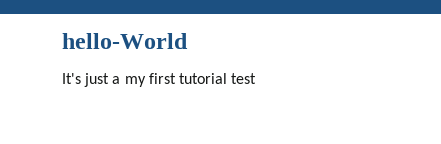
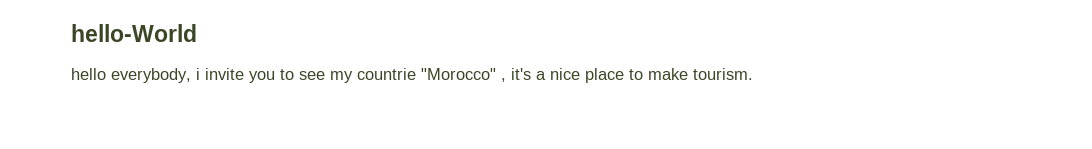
[62,73,257,87] It's just a my first tutorial test -> [71,68,753,83] hello everybody, i invite you to see my countrie "Morocco" , it's a nice place to make tourism.

